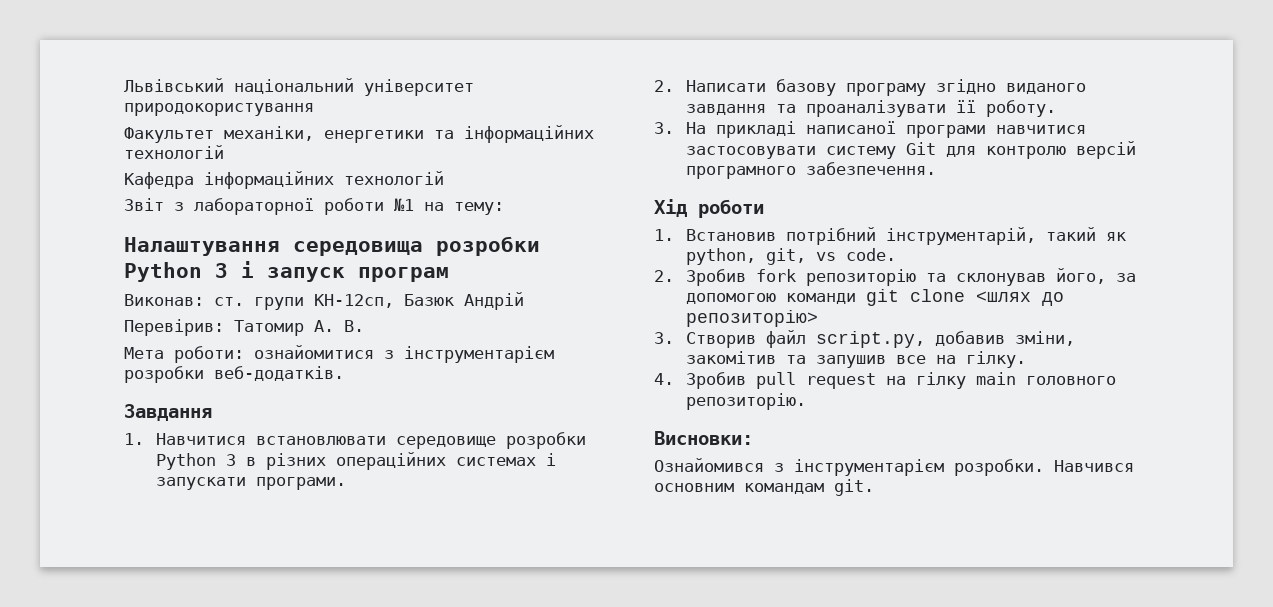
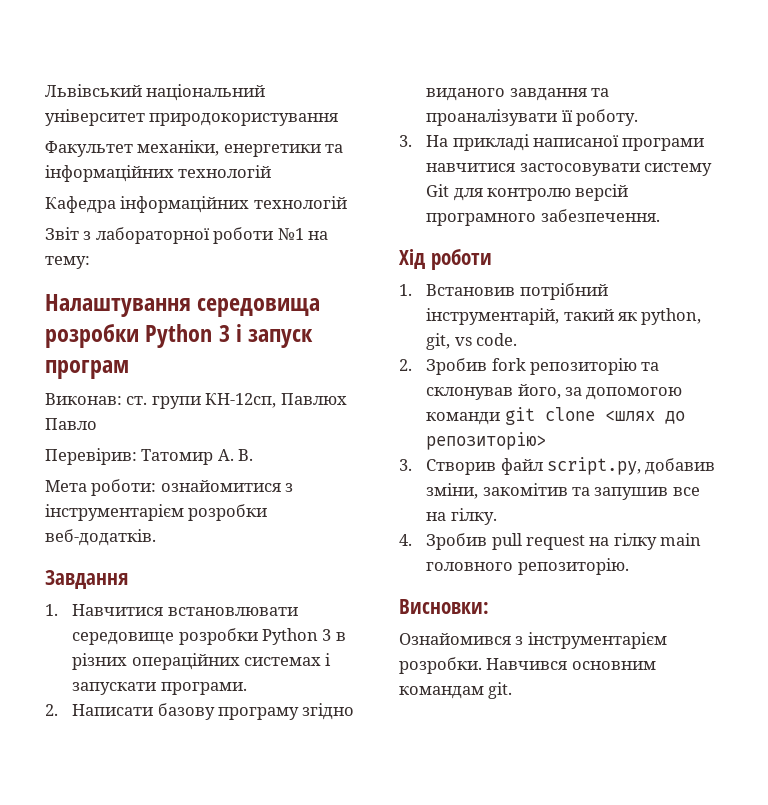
[404,292,524,310] Базюк Андрій -> [280,393,347,405] [45,418,97,430] Павлюх Павло

